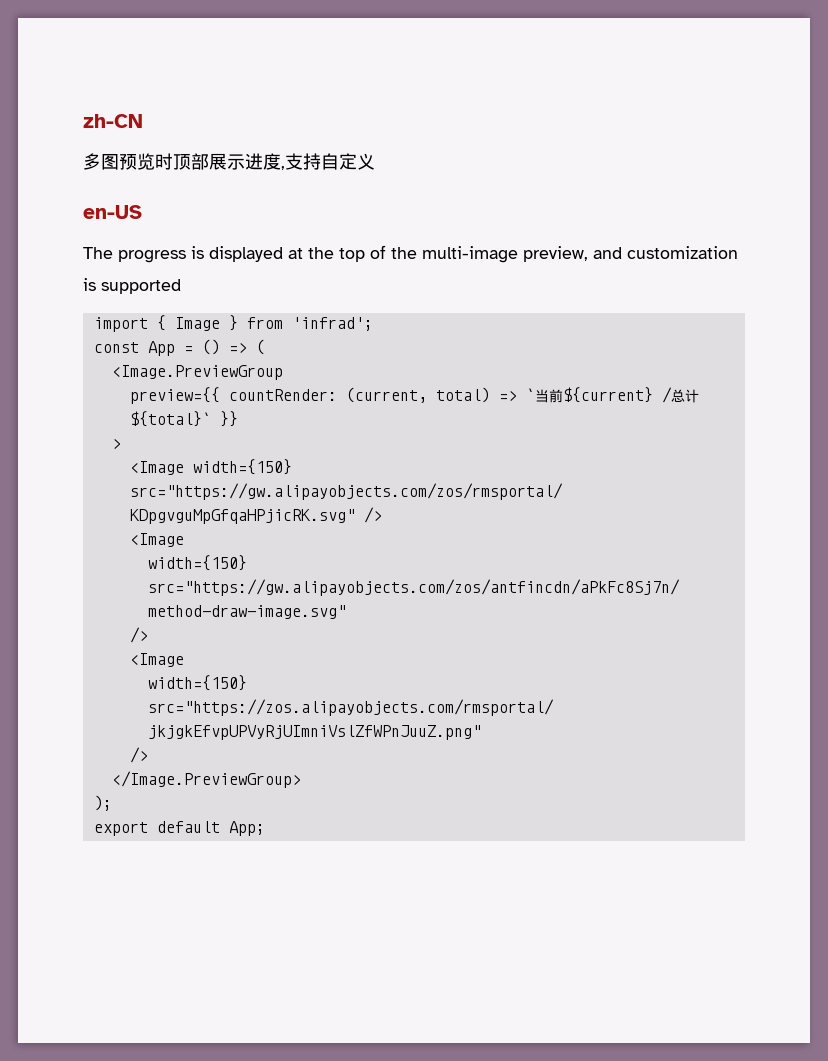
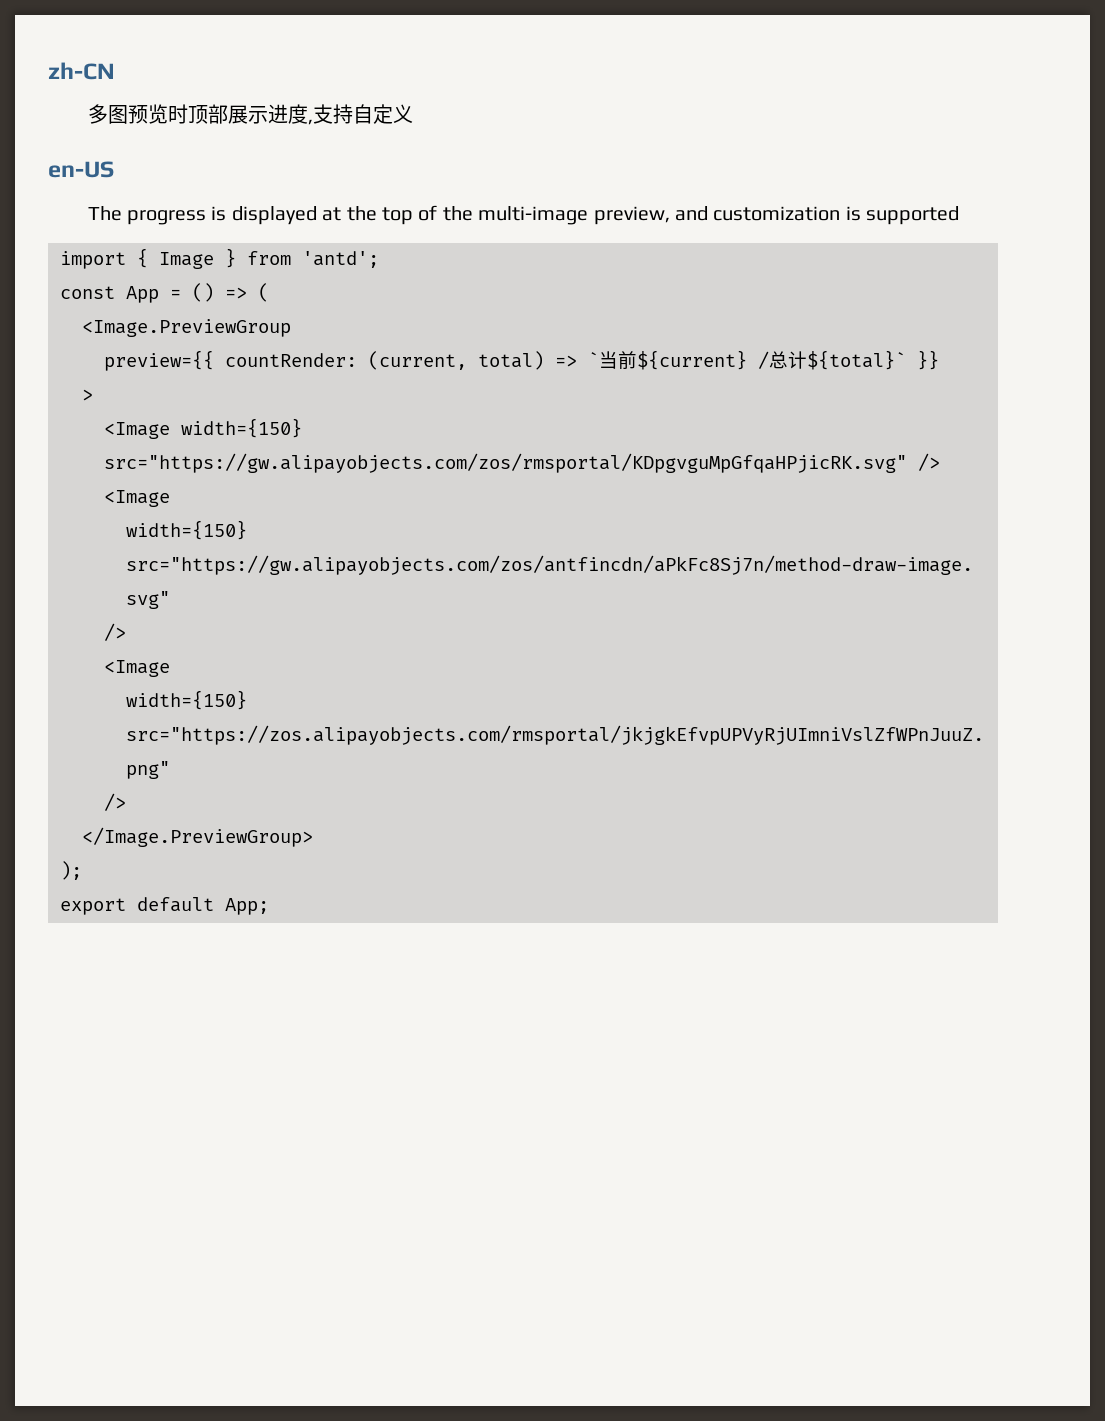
[291,317,373,331] 'infrad'; -> [302,251,379,268] 'antd';

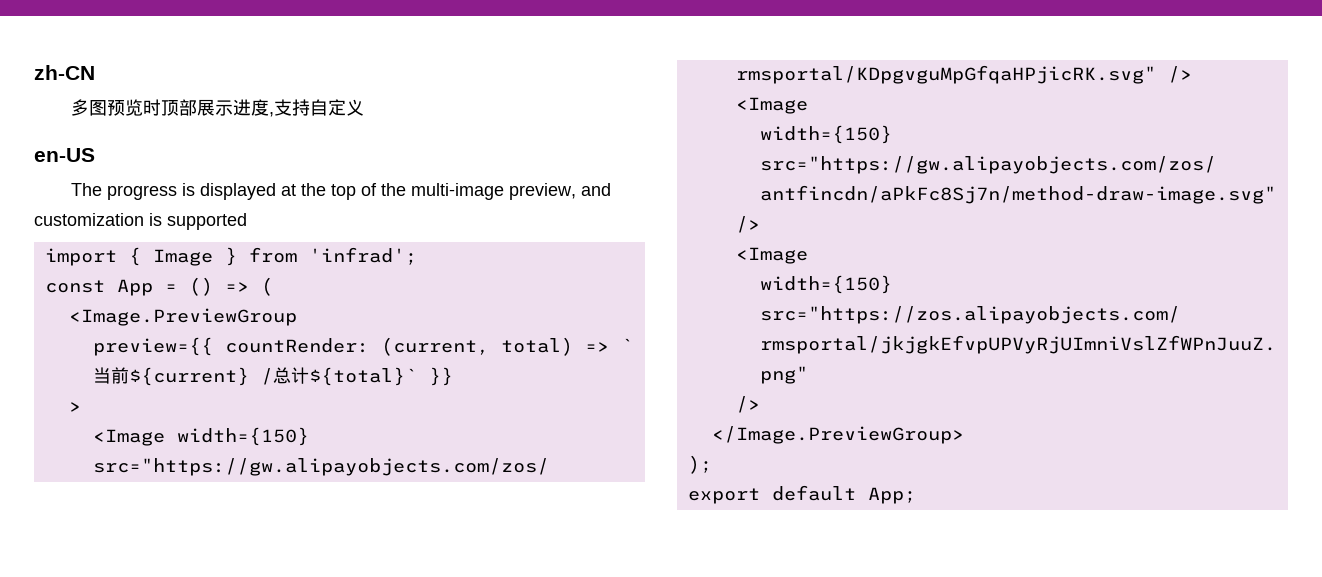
[302,251,379,268] 'antd'; -> [308,247,417,265] 'infrad';

